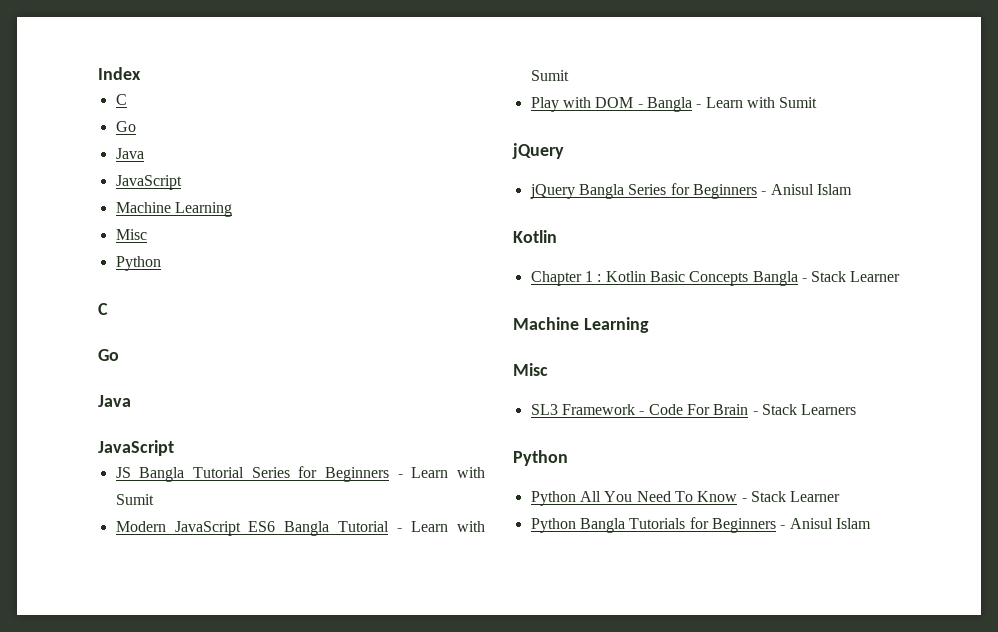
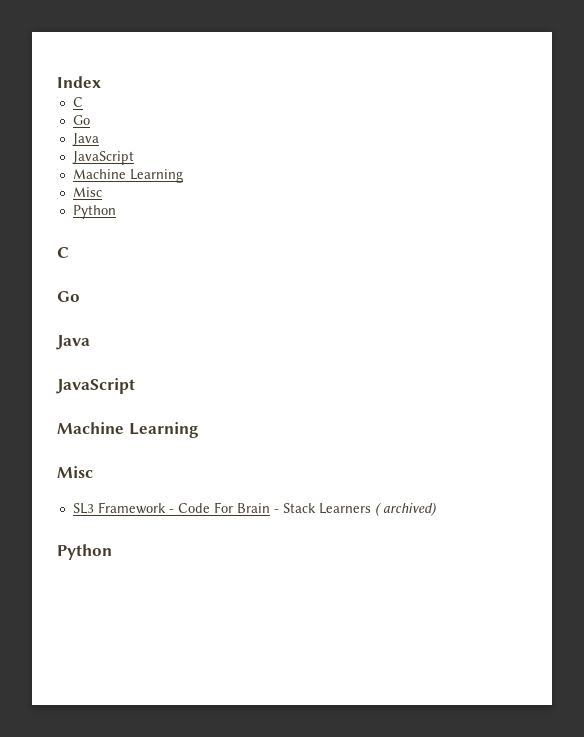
[115,466,486,482] [115,494,154,505] [115,521,485,536] [530,70,569,81] [530,97,818,112] [512,143,564,159] [529,183,852,199] [513,230,557,243] [530,271,901,286] // JS Bangla Tutorial Series for Beginners - Learn with Sumit // Modern JavaScript ES6 Bangla Tutorial - Learn with Sumit // Play with DOM - Bangla - Learn with Sumit // jQuery // jQuery Bangla Series for Beginners - Anisul Islam // Kotlin // Chapter 1 : Kotlin Basic Concepts Bangla - Stack Learner -> (135, 386) none
[513,450,568,466] [530,491,841,506] [530,517,871,533] // Python // Python All You Need To Know - Stack Learner // Python Bangla Tutorials for Beginners - Anisul Islam -> [374,502,437,516] [57,544,112,560] ( archived) // Python

